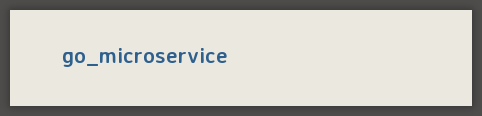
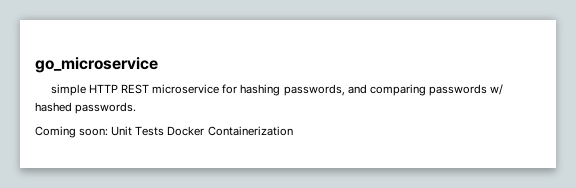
(228, 57) none -> [50,84,503,96] [35,102,137,114] [35,126,293,138] // simple HTTP REST microservice for hashing passwords, and comparing passwords w/ hashed passwords. // Coming soon: Unit Tests Docker Containerization

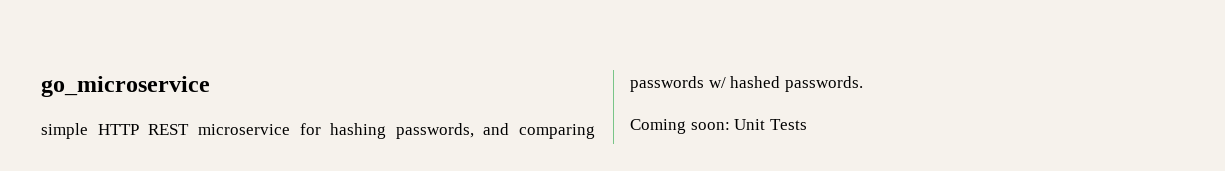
[167,126,293,136] Docker Containerization -> (807, 124) none

